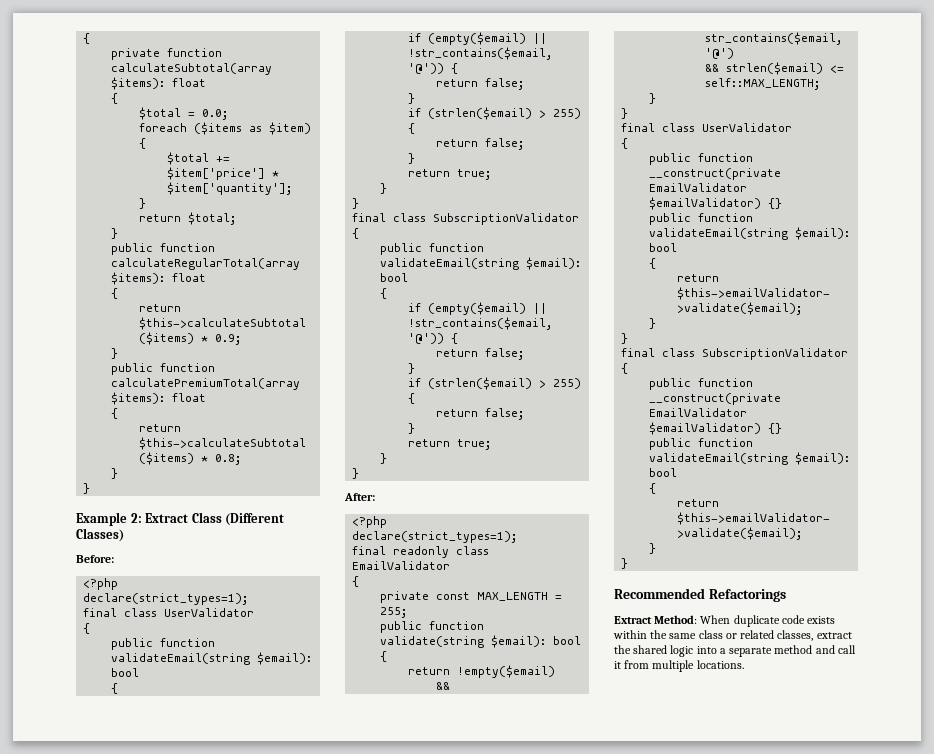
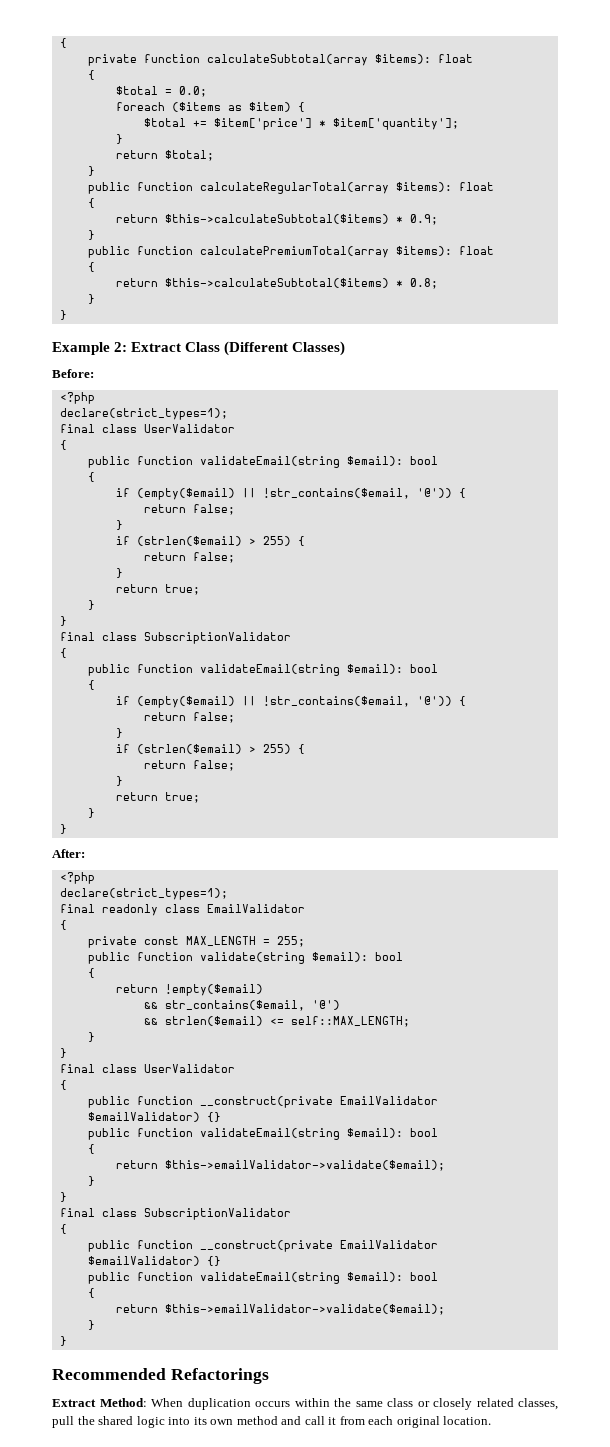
[733,615,836,627] duplicate code exists -> [187,1398,290,1410] duplication occurs
(737, 636) none -> [433,1398,472,1410] closely
[816,632,852,639] extract -> [52,1416,74,1428] pull
[719,647,773,657] a separate -> [193,1417,234,1425] its own
[652,660,744,672] multiple locations. -> [368,1416,492,1428] each original location.

